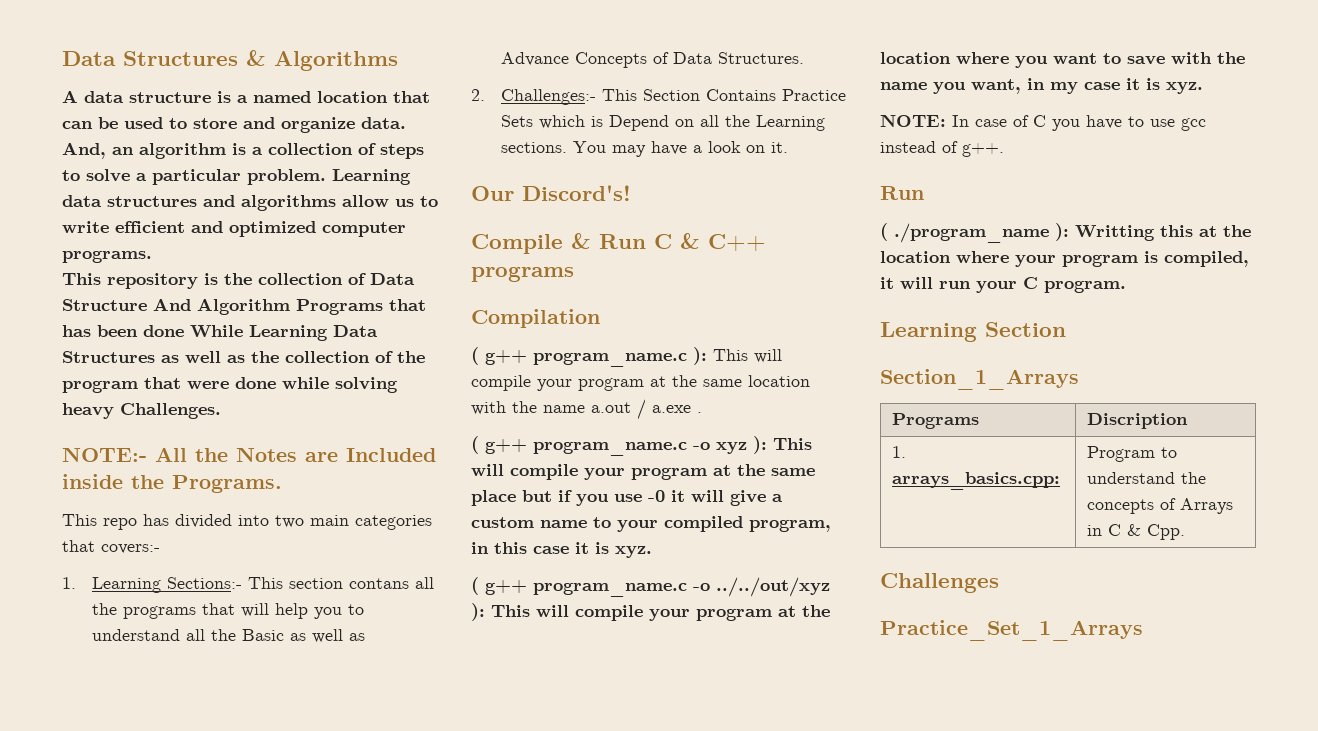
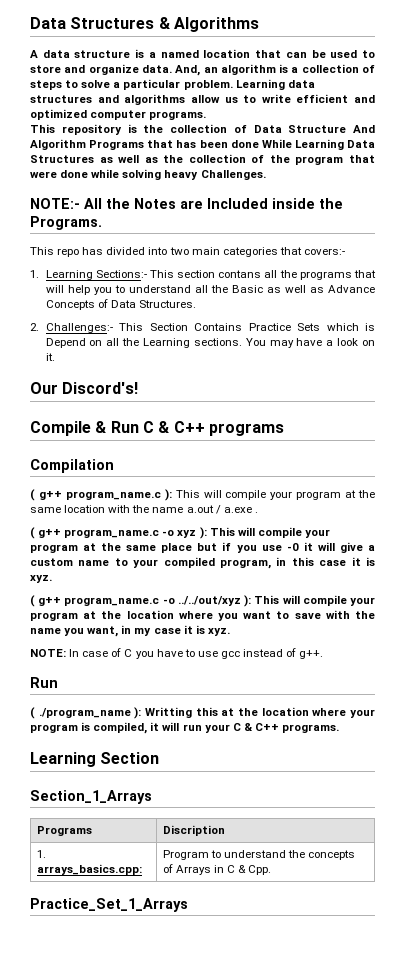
[1044,280,1126,293] program. -> [243,723,340,733] & C++ programs.
[880,573,999,593] // Challenges -> (272, 870) none

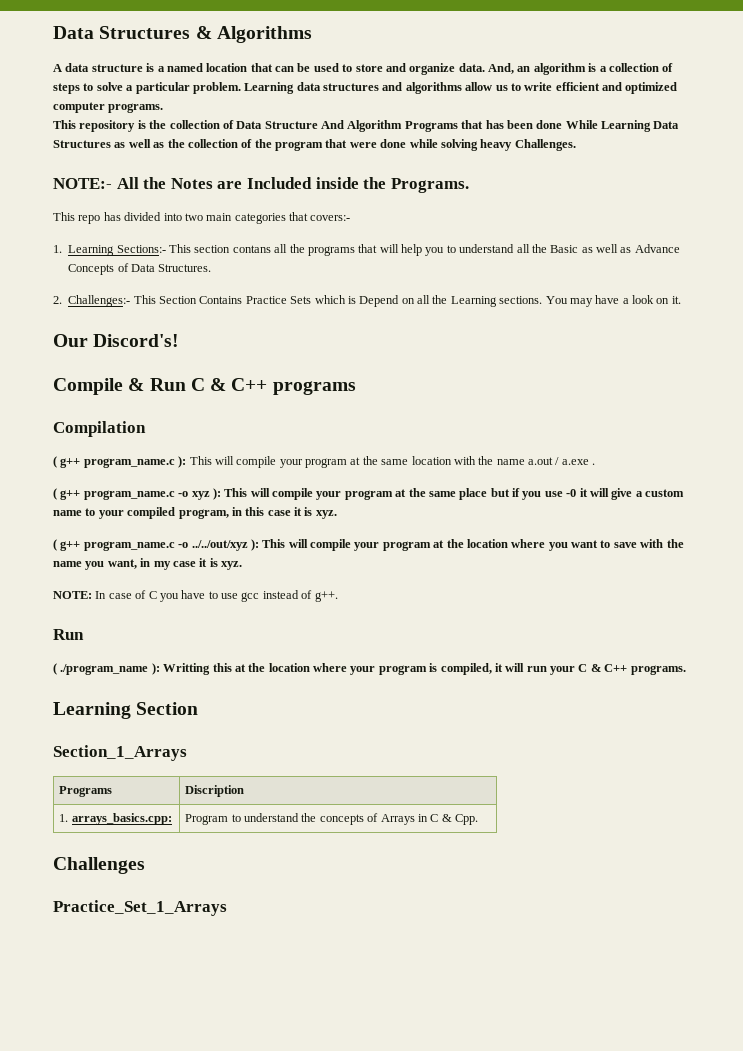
(272, 870) none -> [53,857,145,874] // Challenges

